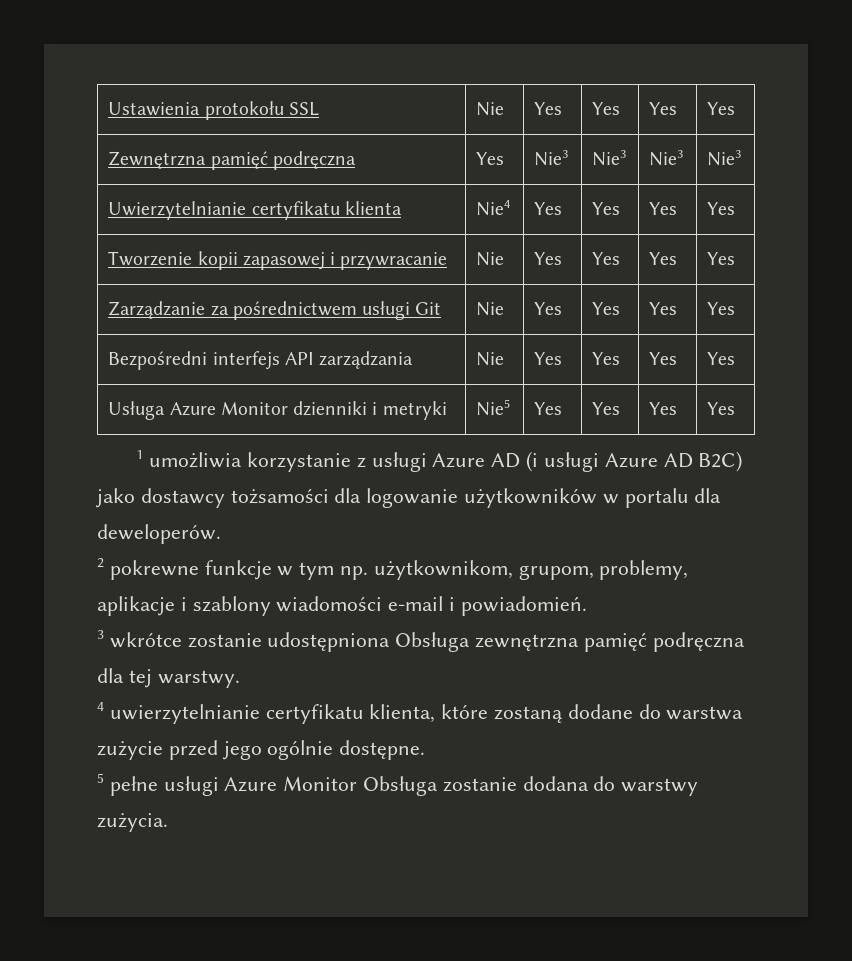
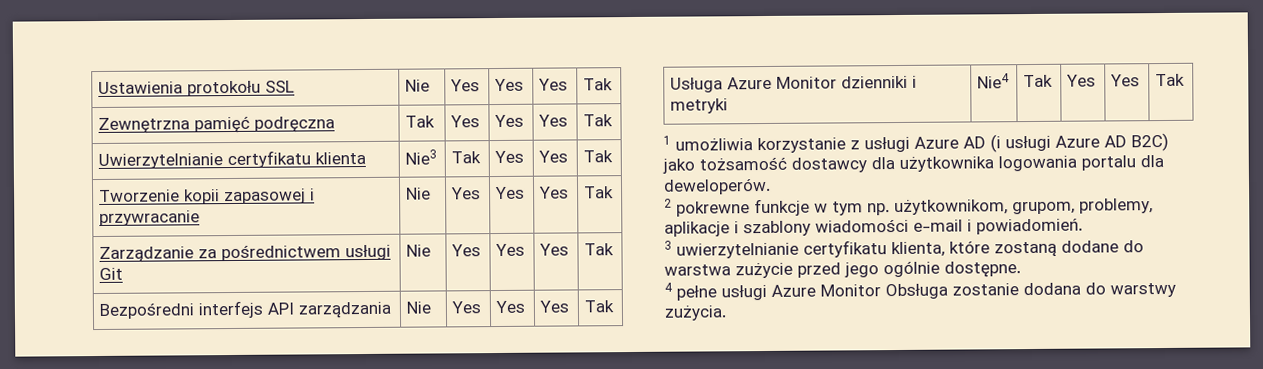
[707,102,736,115] Yes -> [583,78,614,91] Tak
[476,152,505,165] [534,150,569,166] [592,150,627,166] [649,150,684,166] [707,150,742,166] [108,201,402,220] [476,200,511,216] [534,202,563,215] [592,202,621,215] [649,202,678,215] [707,202,736,215] Yes | Nie3 | Nie3 | Nie3 | Nie3 // Uwierzytelnianie certyfikatu klienta | Nie4 | Yes | Yes | Yes | Yes -> [405,115,436,128] [450,115,481,128] [494,114,525,128] [538,114,569,127] [583,114,614,127] [98,150,367,169] [405,149,438,165] [451,151,482,164] [494,150,525,164] [538,150,569,163] [583,150,614,163] Tak | Yes | Yes | Yes | Tak // Uwierzytelnianie certyfikatu klienta | Nie3 | Tak | Yes | Yes | Tak
[707,252,736,265] Yes -> [584,186,615,199] Tak
[707,302,736,315] Yes -> [584,243,615,256] Tak
[707,352,736,365] Yes -> [584,300,615,313] Tak
[476,399,511,416] [534,402,563,415] [592,402,621,415] [649,402,678,415] [707,402,736,415] Nie5 | Yes | Yes | Yes | Yes -> [977,73,1011,89] [1023,74,1054,88] [1066,74,1097,87] [1110,74,1141,87] [1155,73,1186,87] Nie4 | Tak | Yes | Yes | Tak
[140,488,619,508] dostawcy tożsamości dla logowanie użytkowników w -> [699,155,1077,173] tożsamość dostawcy dla użytkownika logowania
[109,632,745,652] [97,668,240,688] [97,702,104,711] wkrótce zostanie udostępniona Obsługa zewnętrzna pamięć podręczna dla tej warstwy. // 4 -> (672, 245) none
[97,773,104,783] 5 -> [664,282,673,292] 4

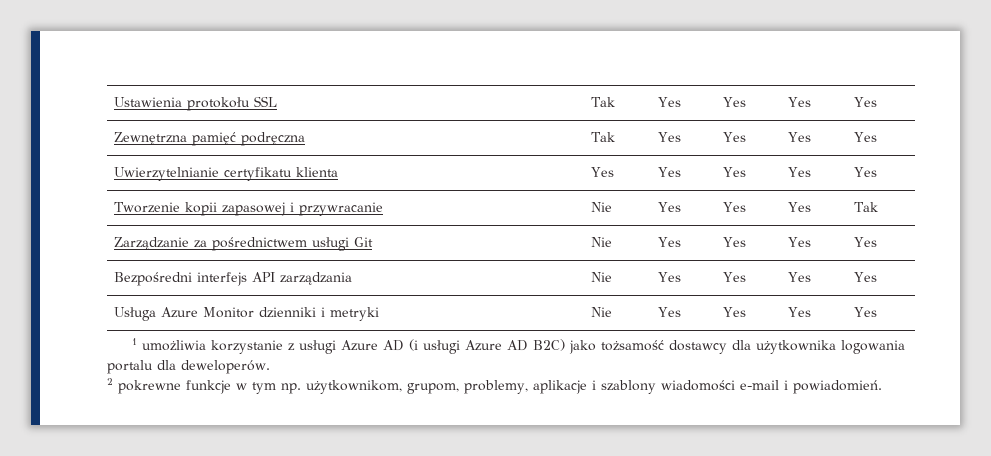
[405,79,431,92] [450,79,481,92] [494,78,525,92] [538,78,569,91] [583,78,614,91] Nie | Yes | Yes | Yes | Tak -> [591,97,616,107] [658,97,682,107] [723,97,747,107] [788,97,812,107] [854,97,878,107] Tak | Yes | Yes | Yes | Yes
[583,114,614,127] Tak -> [854,132,878,142] Yes
[405,149,438,165] [451,151,482,164] [494,150,525,164] [538,150,569,163] [583,150,614,163] Nie3 | Tak | Yes | Yes | Tak -> [591,167,615,177] [658,167,682,177] [723,167,747,177] [788,167,812,177] [854,167,878,177] Yes | Yes | Yes | Yes | Yes
[584,243,615,256] Tak -> [854,237,878,247] Yes
[584,300,615,313] Tak -> [854,272,878,282] Yes
[977,73,1011,89] [1023,74,1054,88] [1066,74,1097,87] [1110,74,1141,87] [1155,73,1186,87] Nie4 | Tak | Yes | Yes | Tak -> [591,307,613,317] [658,307,682,317] [723,307,747,317] [788,307,812,317] [854,307,878,317] Nie | Yes | Yes | Yes | Yes
[664,240,1144,259] [664,260,1021,279] [664,282,1176,301] [664,305,727,321] // 3 uwierzytelnianie certyfikatu klienta, które zostaną dodane do warstwa zużycie przed jego ogólnie dostępne. // 4 pełne usługi Azure Monitor Obsługa zostanie dodana do warstwy zużycia. -> (882, 387) none

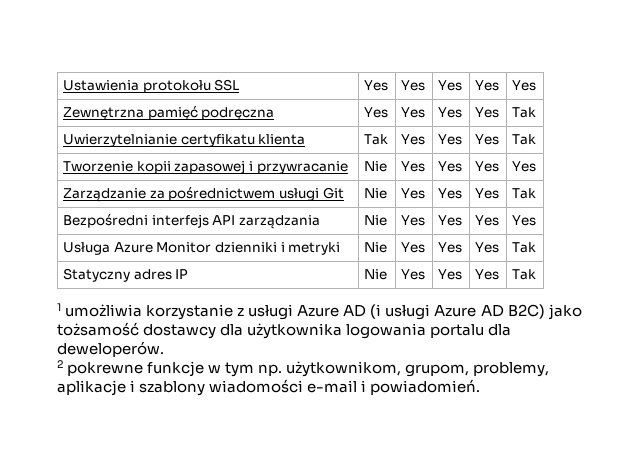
[591,97,616,107] Tak -> [364,80,389,91] Yes
[591,132,616,142] [658,132,682,142] [723,132,747,142] [788,132,812,142] [854,132,878,142] [114,167,339,181] [591,167,615,177] [658,167,682,177] [723,167,747,177] [788,167,812,177] [854,167,878,177] Tak | Yes | Yes | Yes | Yes // Uwierzytelnianie certyfikatu klienta | Yes | Yes | Yes | Yes | Yes -> [364,107,389,118] [401,107,426,118] [438,107,463,118] [475,107,500,118] [512,107,537,118] [63,134,306,147] [364,134,389,145] [401,134,426,145] [438,134,463,145] [475,134,500,145] [512,134,537,145] Yes | Yes | Yes | Yes | Tak // Uwierzytelnianie certyfikatu klienta | Tak | Yes | Yes | Yes | Tak
[854,202,879,212] Tak -> [512,161,537,172] Yes
[854,237,878,247] Yes -> [512,188,537,199] Tak
[854,307,878,317] Yes -> [512,242,537,253] [63,268,189,282] [364,269,388,280] [401,269,426,280] [438,269,463,280] [475,269,500,280] [512,269,537,280] Tak // Statyczny adres IP | Nie | Yes | Yes | Yes | Tak

